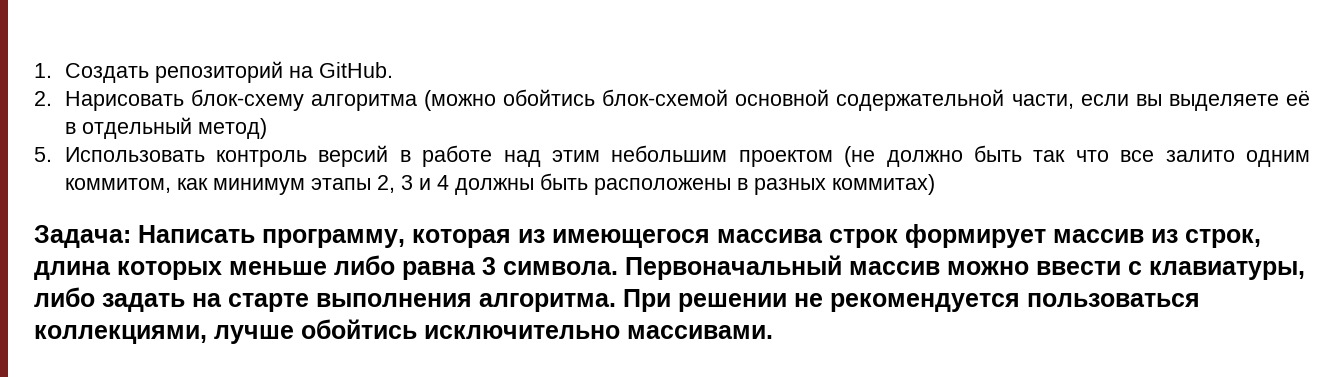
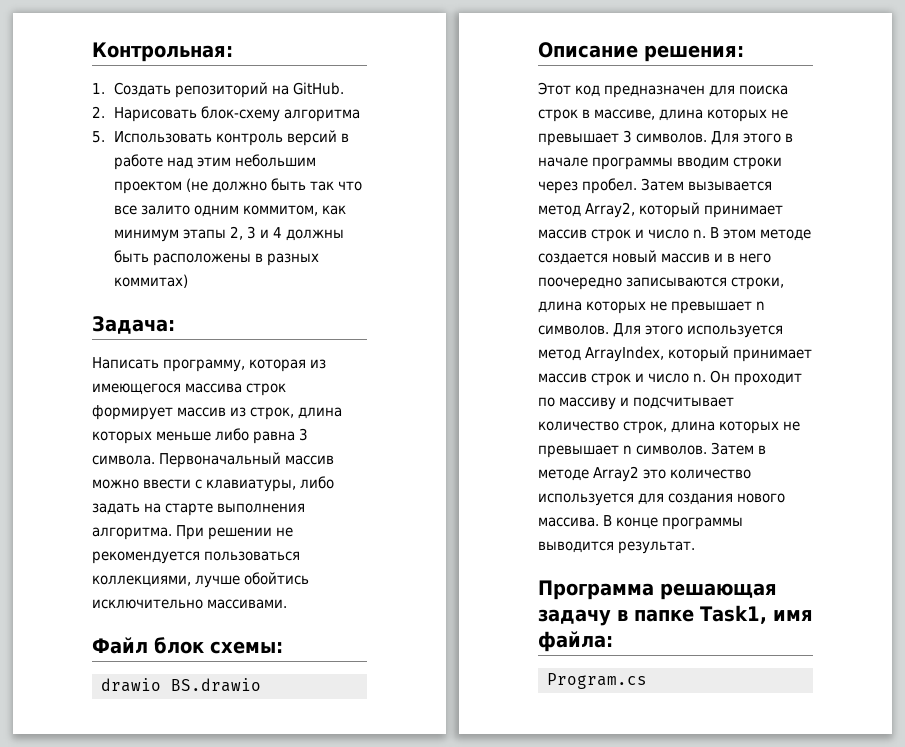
(34, 70) none -> [92,42,233,62] Контрольная: //
[424,89,1311,111] [64,117,267,139] (можно обойтись блок-схемой основной содержательной части, если вы выделяете её в отдельный метод) -> (361, 115) none
(131, 236) none -> (175, 325) //
(773, 332) none -> [92,637,283,654] [101,678,261,692] [538,42,744,62] [538,82,789,98] [538,109,789,122] [538,130,794,146] [538,157,783,170] [538,178,773,194] [538,202,784,218] [538,227,812,242] [538,250,772,265] [538,277,785,290] [538,301,766,314] [538,323,784,338] [538,346,813,362] [538,370,803,386] [538,397,735,410] [538,421,801,434] [538,442,767,458] [538,466,752,482] [538,493,786,506] [538,515,744,530] [538,541,696,554] [538,580,777,600] [538,605,813,626] [538,631,613,652] [547,673,647,689] // Файл блок схемы: // drawio BS.drawio // Описание решения: // Этот код предназначен для поиска строк в массиве, длина которых не превышает 3 символов. Для этого в начале программы вводим строки через пробел. Затем вызывается метод Array2, который принимает массив строк и число n. В этом методе создается новый массив и в него поочередно записываются строки, длина которых не превышает n символов. Для этого используется метод ArrayIndex, который принимает массив строк и число n. Он проходит по массиву и подсчитывает количество строк, длина которых не превышает n символов. Затем в методе Array2 это количество используется для создания нового массива. В конце программы выводится результат. // Программа решающая задачу в папке Task1, имя файла: // Program.cs

